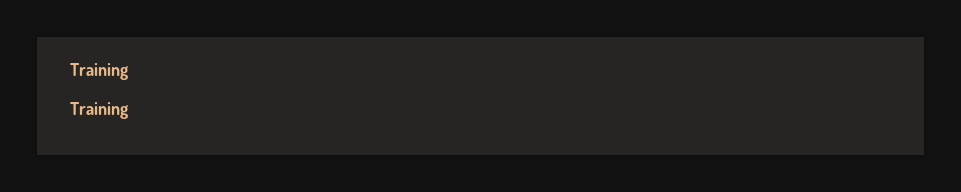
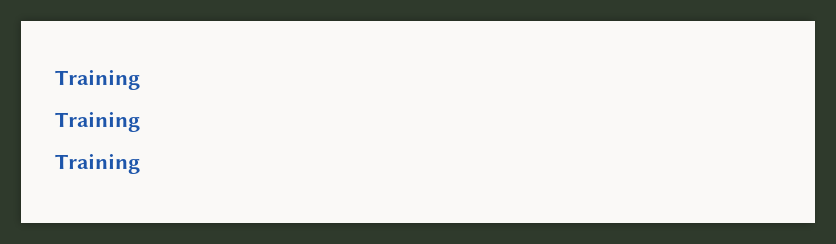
[70,63,128,80] [70,102,128,119] Training // Training -> [55,69,140,90] [55,111,140,132] [55,153,140,174] Training // Training // Training

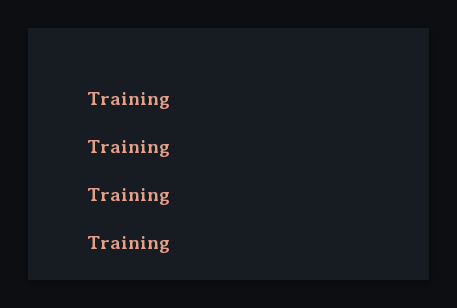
[55,69,140,90] [55,111,140,132] [55,153,140,174] Training // Training // Training -> [87,92,170,109] [87,140,170,157] [87,188,170,205] [87,236,170,253] Training // Training // Training // Training

